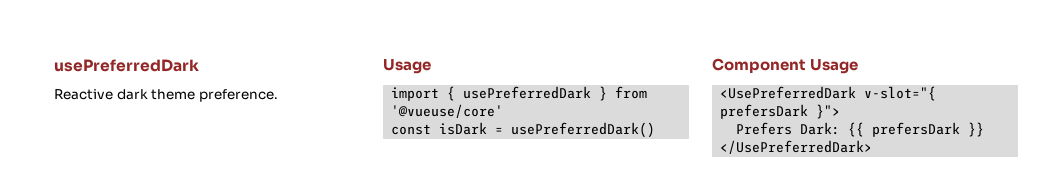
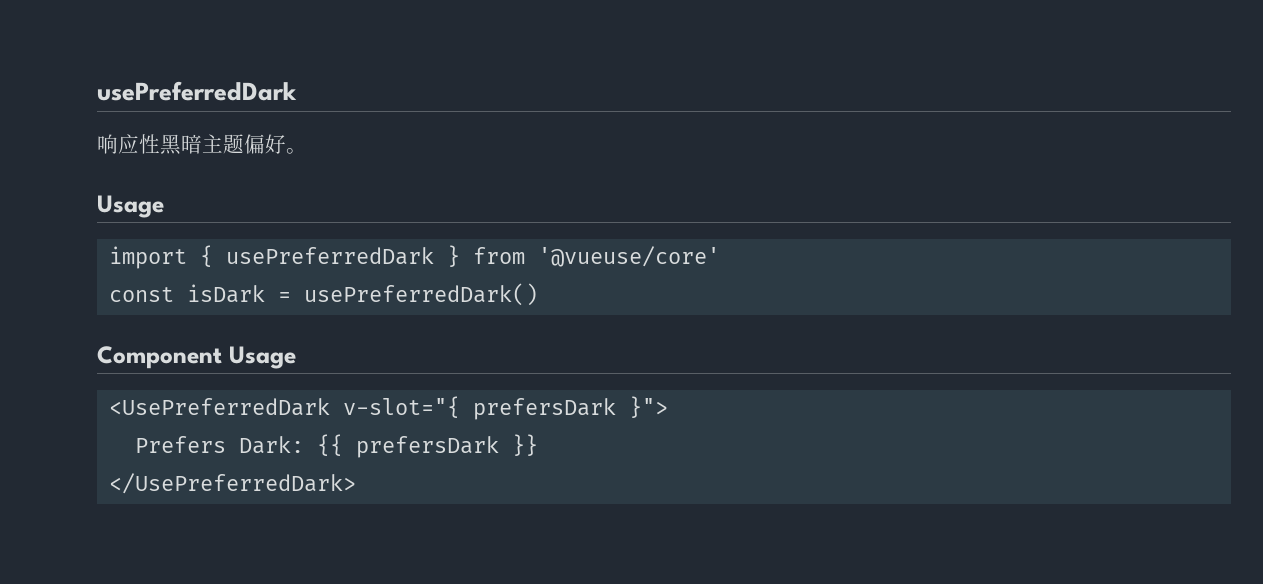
[54,89,278,102] Reactive dark theme preference. -> [97,134,307,155] 响应性黑暗主题偏好。

